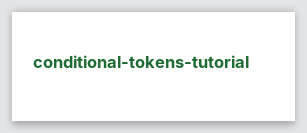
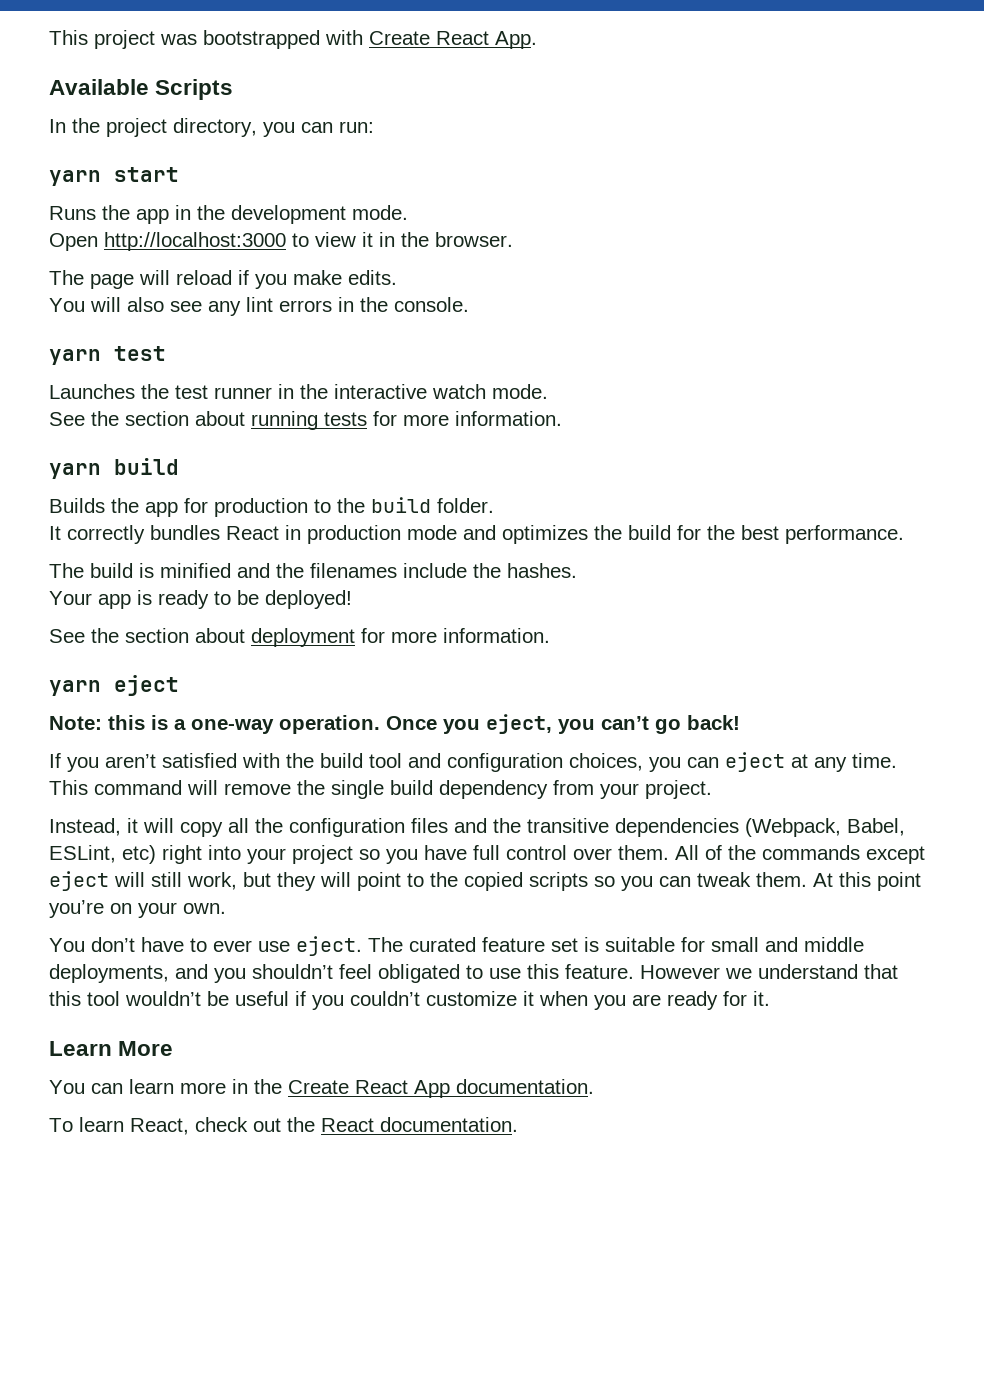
[33,55,249,68] conditional-tokens-tutorial -> [49,30,537,49] [49,79,234,100] [49,118,374,137] [49,167,179,186] [49,205,408,224] [49,232,513,251] [49,270,397,289] [49,297,469,316] [49,346,166,365] [49,384,548,399] [49,411,562,430] [49,458,179,479] [49,497,494,517] [49,525,904,544] [49,563,577,578] [49,590,352,609] [49,628,550,647] [49,675,179,696] [49,714,740,734] [49,752,897,772] [49,780,712,799] [49,818,905,837] [49,845,925,864] [49,871,921,891] [49,900,226,918] [49,936,864,956] [49,964,898,983] [49,991,770,1010] [49,1041,174,1056] [49,1079,594,1098] [49,1117,518,1135] This project was bootstrapped with Create React App. // Available Scripts // In the project directory, you can run: // yarn start // Runs the app in the development mode. // Open http://localhost:3000 to view it in the browser. // The page will reload if you make edits. // You will also see any lint errors in the console. // yarn test // Launches the test runner in the interactive watch mode. // See the section about running tests for more information. // yarn build // Builds the app for production to the build folder. // It correctly bundles React in production mode and optimizes the build for the best performance. // The build is minified and the filenames include the hashes. // Your app is ready to be deployed! // See the section about deployment for more information. // yarn eject // Note: this is a one-way operation. Once you eject, you can’t go back! // If you aren’t satisfied with the build tool and configuration choices, you can eject at any time. This command will remove the single build dependency from your project. // Instead, it will copy all the configuration files and the transitive dependencies (Webpack, Babel, ESLint, etc) right into your project so you have full control over them. All of the commands except eject will still work, but they will point to the copied scripts so you can tweak them. At this point you’re on your own. // You don’t have to ever use eject. The curated feature set is suitable for small and middle deployments, and you shouldn’t feel obligated to use this feature. However we understand that this tool wouldn’t be useful if you couldn’t customize it when you are ready for it. // Learn More // You can learn more in the Create React App documentation. // To learn React, check out the React documentation.

